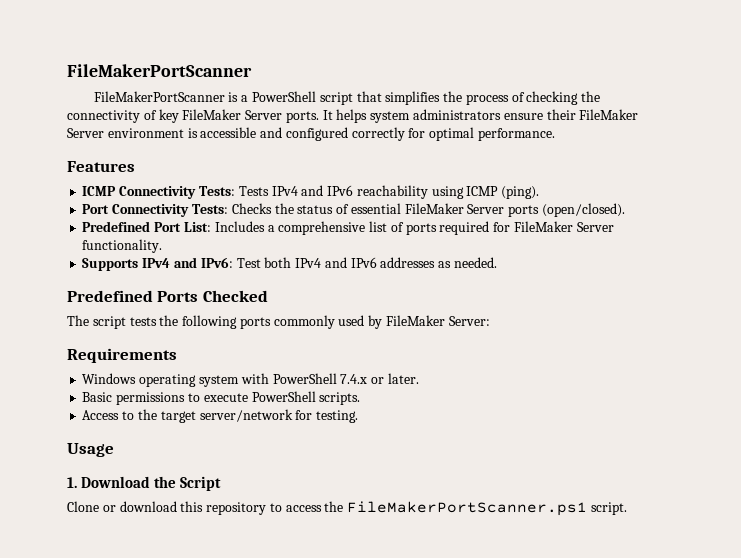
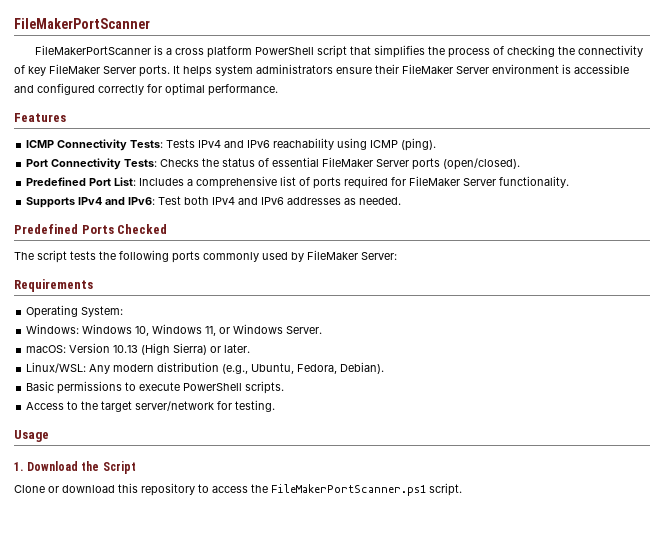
(249, 98) none -> [174,46,252,58] cross platform
[82,373,419,387] Windows operating system with PowerShell 7.4.x or later. -> [26,305,124,318] [26,324,323,336] [26,343,251,355] [26,362,385,374] Operating System: // Windows: Windows 10, Windows 11, or Windows Server. // macOS: Version 10.13 (High Sierra) or later. // Linux/WSL: Any modern distribution (e.g., Ubuntu, Fedora, Debian).

